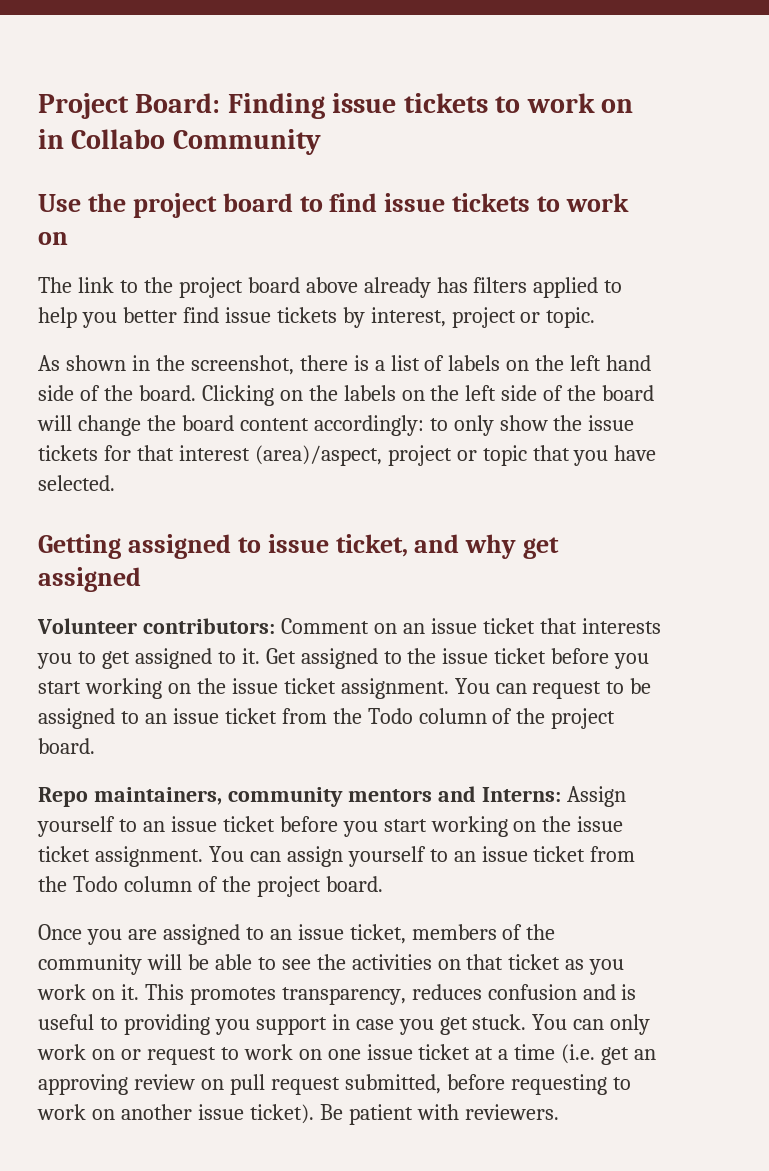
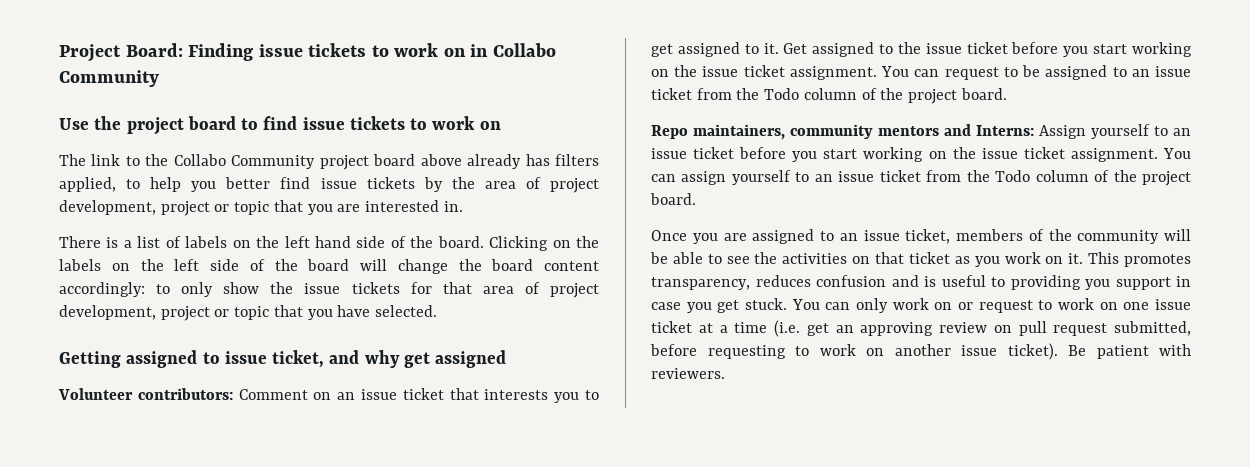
(173, 285) none -> [173,154,316,169] Collabo Community
[533,277,599,298] applied -> [59,177,116,192] applied,
[370,307,596,328] [38,355,348,375] interest, project or topic. // As shown in the screenshot, there -> [451,177,599,193] [59,200,463,216] [59,236,101,248] the area of project development, project or topic that you are interested in. // There
[178,445,382,466] interest (area)/aspect, -> [482,282,599,298] [59,305,156,320] area of project development,

